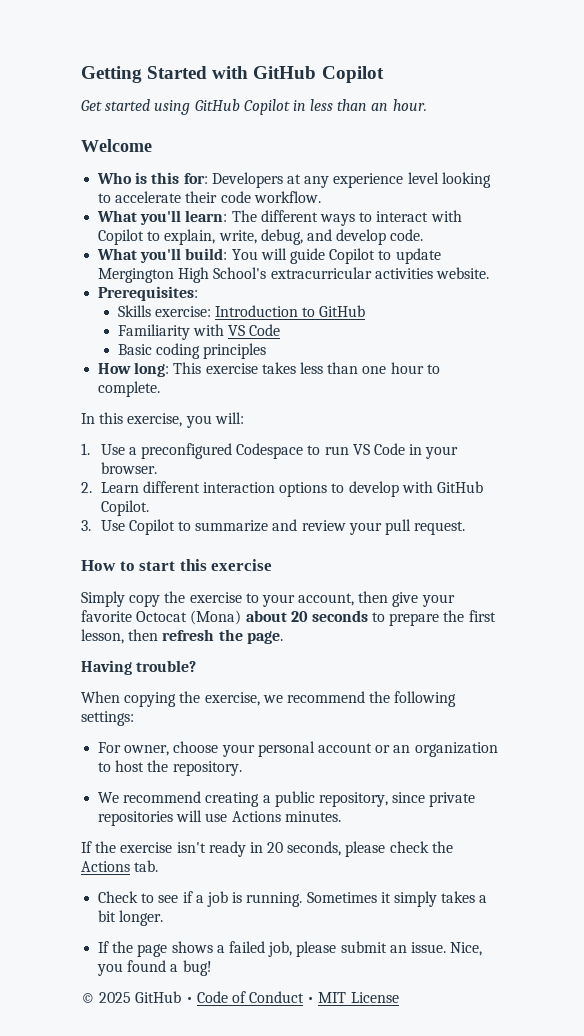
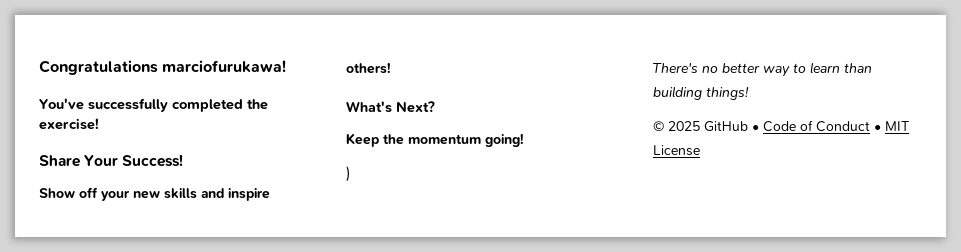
[81,66,384,83] [81,99,427,115] [81,139,152,152] [97,172,491,188] [98,191,321,203] [97,210,462,226] [98,229,424,245] [97,248,441,264] [98,267,489,283] [98,286,199,301] [117,305,366,317] [117,324,281,340] [117,343,267,359] [98,362,440,377] [98,381,161,397] [81,412,244,428] [81,443,459,459] [100,462,157,474] [81,481,483,497] [100,500,149,516] [81,519,466,535] [81,559,273,571] [81,591,455,607] [81,610,496,626] [81,629,283,644] [81,660,197,675] [81,691,457,707] [81,711,134,726] [98,741,498,757] [98,760,242,776] [98,791,476,807] [98,810,341,826] [81,841,453,857] [81,860,159,872] [98,891,488,907] [98,910,164,926] [98,941,483,957] [97,960,212,976] Getting Started with GitHub Copilot // Get started using GitHub Copilot in less than an hour. // Welcome // Who is this for: Developers at any experience level looking to accelerate their code workflow. // What you'll learn: The different ways to interact with Copilot to explain, write, debug, and develop code. // What you'll build: You will guide Copilot to update Mergington High School's extracurricular activities website. // Prerequisites: // Skills exercise: Introduction to GitHub // Familiarity with VS Code // Basic coding principles // How long: This exercise takes less than one hour to complete. // In this exercise, you will: // 1. Use a preconfigured Codespace to run VS Code in your browser. // 2. Learn different interaction options to develop with GitHub Copilot. // 3. Use Copilot to summarize and review your pull request. // How to start this exercise // Simply copy the exercise to your account, then give your favorite Octocat (Mona) about 20 seconds to prepare the first lesson, then refresh the page. // Having trouble? // When copying the exercise, we recommend the following settings: // For owner, choose your personal account or an organization to host the repository. // We recommend creating a public repository, since private repositories will use Actions minutes. // If the exercise isn't ready in 20 seconds, please check the Actions tab. // Check to see if a job is running. Sometimes it simply takes a bit longer. // If the page shows a failed job, please submit an issue. Nice, you found a bug! -> [39,60,287,75] [39,98,268,112] [39,118,99,130] [39,154,184,167] [39,187,270,201] [346,62,391,74] [346,101,435,113] [346,133,524,147] [346,166,350,182] [653,62,872,77] [653,86,749,100] Congratulations marciofurukawa! // You've successfully completed the exercise! // Share Your Success! // Show off your new skills and inspire others! // What's Next? // Keep the momentum going! // ) // There's no better way to learn than building things!

